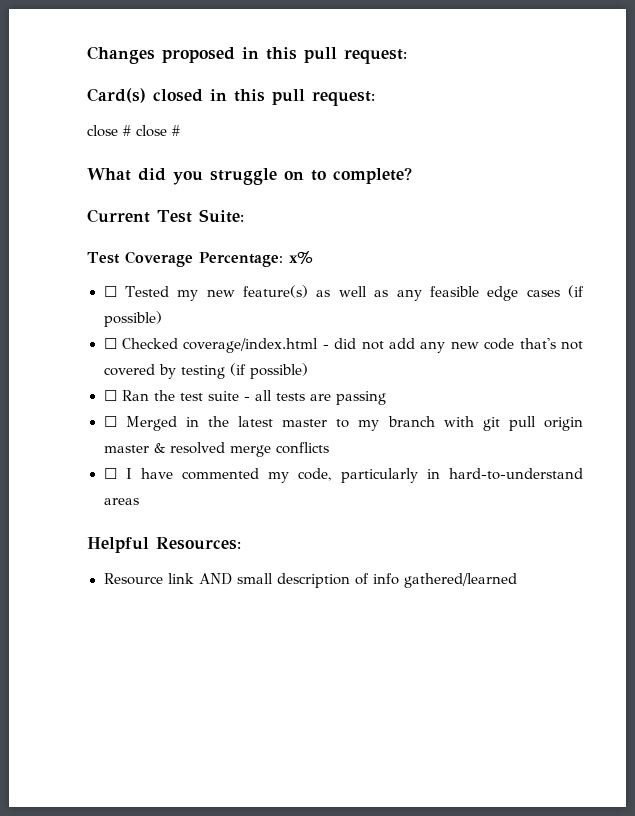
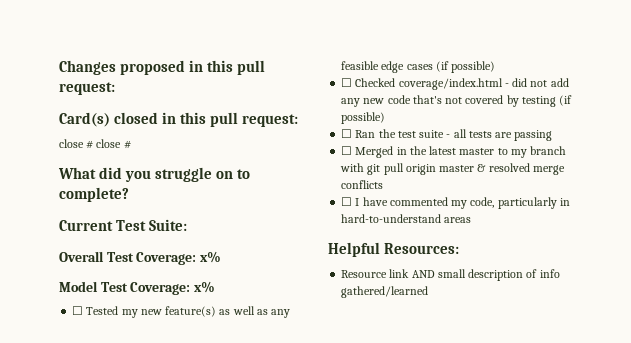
[87,251,283,267] Test Coverage Percentage: -> [59,251,221,265] [59,281,191,295] Overall Test Coverage: x% // Model Test Coverage:

